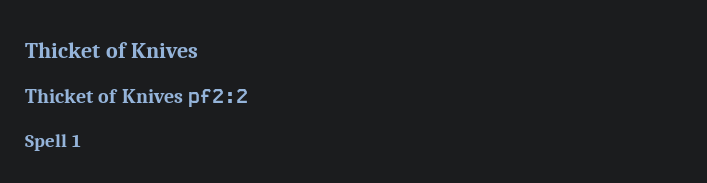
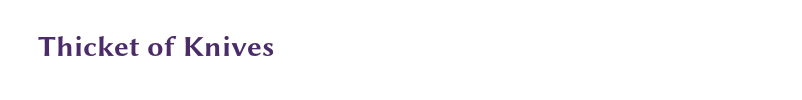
[25,42,198,58] [25,88,249,107] [25,134,81,151] Thicket of Knives // Thicket of Knives pf2:2 // Spell 1 -> [38,35,274,56] Thicket of Knives

